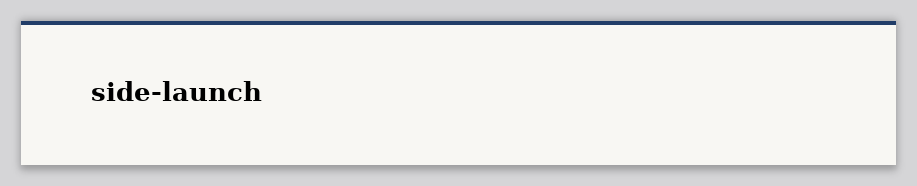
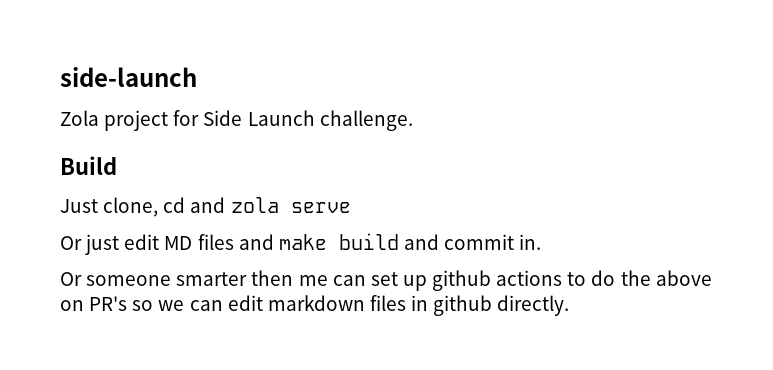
(262, 91) none -> [60,110,413,131] [60,156,117,175] [60,197,351,217] [60,233,542,255] [60,270,712,291] [60,295,570,316] // Zola project for Side Launch challenge. // Build // Just clone, cd and zola serve // Or just edit MD files and make build and commit in. // Or someone smarter then me can set up github actions to do the above on PR's so we can edit markdown files in github directly.

